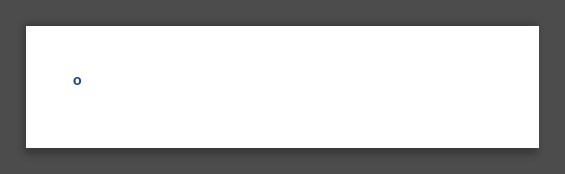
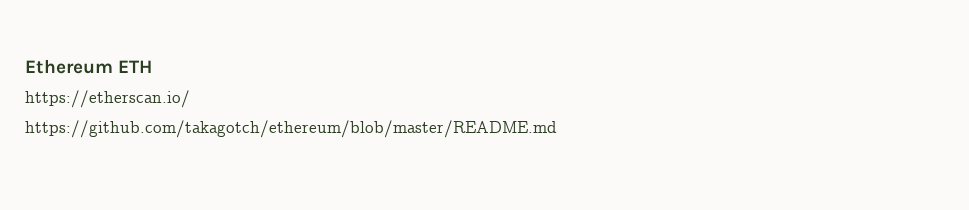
[73,77,82,85] o -> [25,59,153,74] [25,90,190,108] [25,120,557,138] Ethereum ETH // https://etherscan.io/ // https://github.com/takagotch/ethereum/blob/master/README.md

